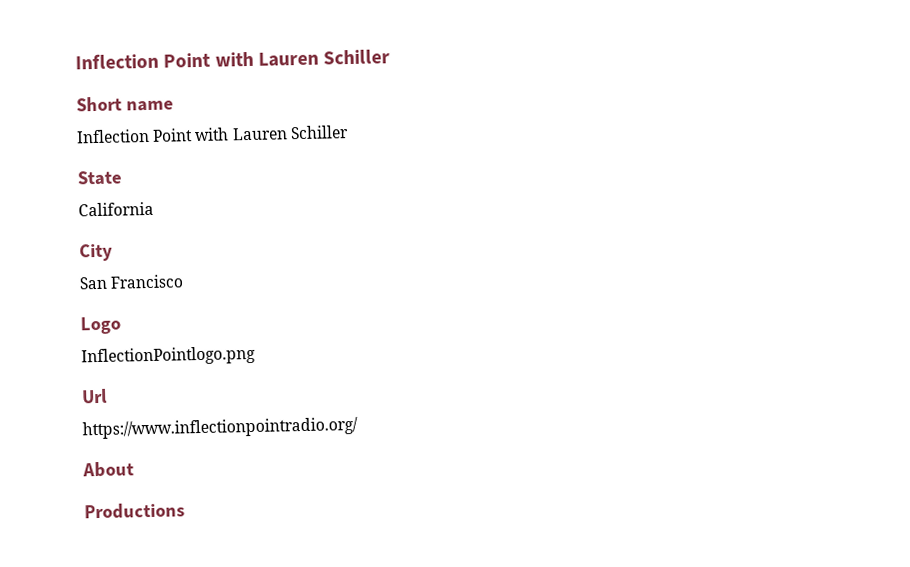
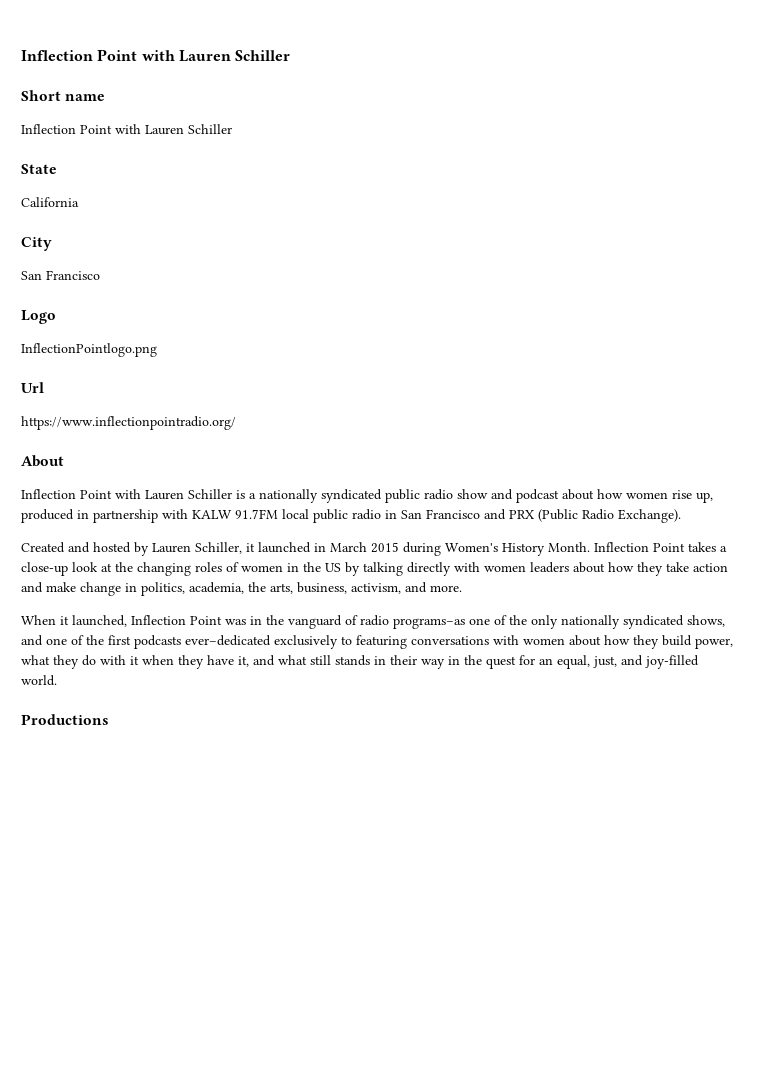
(134, 469) none -> [21,489,713,503] [21,509,681,523] [21,542,727,556] [21,562,728,576] [21,582,462,596] [21,615,725,629] [21,635,733,649] [21,655,699,669] [21,675,57,686] // Inflection Point with Lauren Schiller is a nationally syndicated public radio show and podcast about how women rise up, produced in partnership with KALW 91.7FM local public radio in San Francisco and PRX (Public Radio Exchange). // Created and hosted by Lauren Schiller, it launched in March 2015 during Women's History Month. Inflection Point takes a close-up look at the changing roles of women in the US by talking directly with women leaders about how they take action and make change in politics, academia, the arts, business, activism, and more. // When it launched, Inflection Point was in the vanguard of radio programs–as one of the only nationally syndicated shows, and one of the first podcasts ever–dedicated exclusively to featuring conversations with women about how they build power, what they do with it when they have it, and what still stands in their way in the quest for an equal, just, and joy-filled world.

